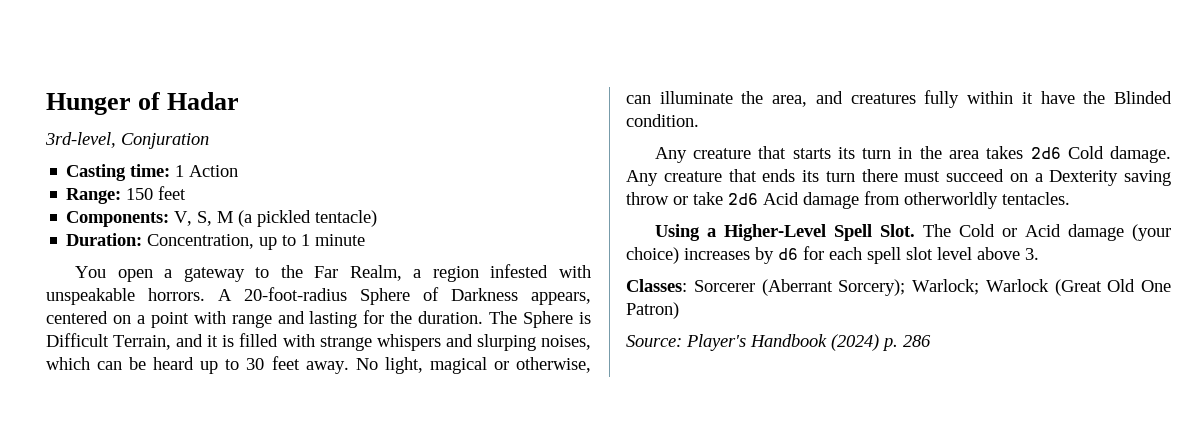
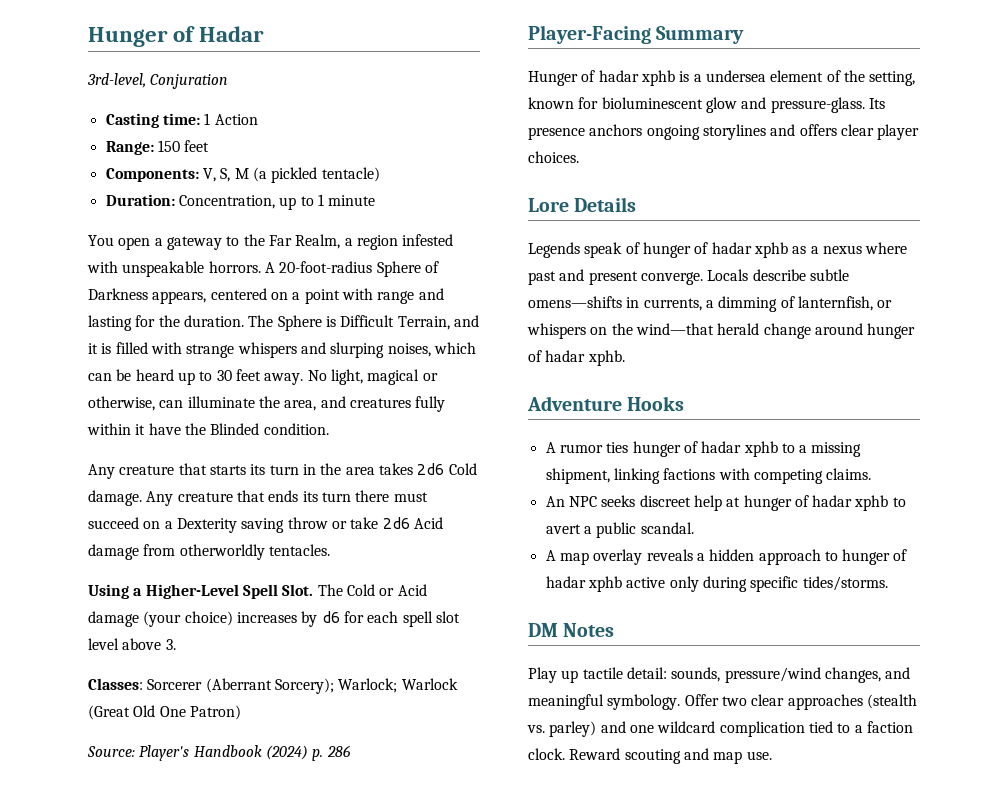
(931, 341) none -> [528,25,745,44] [528,70,916,86] [528,97,885,113] [528,124,920,140] [528,151,579,163] [528,197,637,212] [528,242,908,258] [528,269,849,285] [528,296,893,312] [527,323,916,339] [528,350,625,366] [527,396,685,411] [545,441,862,457] [545,468,872,484] [545,495,906,511] [545,522,694,538] [545,549,908,565] [545,576,888,592] [528,623,615,637] [528,667,911,683] [528,694,917,710] [527,721,913,737] [528,748,772,764] // Player-Facing Summary // Hunger of hadar xphb is a undersea element of the setting, known for bioluminescent glow and pressure-glass. Its presence anchors ongoing storylines and offers clear player choices. // Lore Details // Legends speak of hunger of hadar xphb as a nexus where past and present converge. Locals describe subtle omens—shifts in currents, a dimming of lanternfish, or whispers on the wind—that herald change around hunger of hadar xphb. // Adventure Hooks // A rumor ties hunger of hadar xphb to a missing shipment, linking factions with competing claims. // An NPC seeks discreet help at hunger of hadar xphb to avert a public scandal. // A map overlay reveals a hidden approach to hunger of hadar xphb active only during specific tides/storms. // DM Notes // Play up tactile detail: sounds, pressure/wind changes, and meaningful symbology. Offer two clear approaches (stealth vs. parley) and one wildcard complication tied to a faction clock. Reward scouting and map use.

